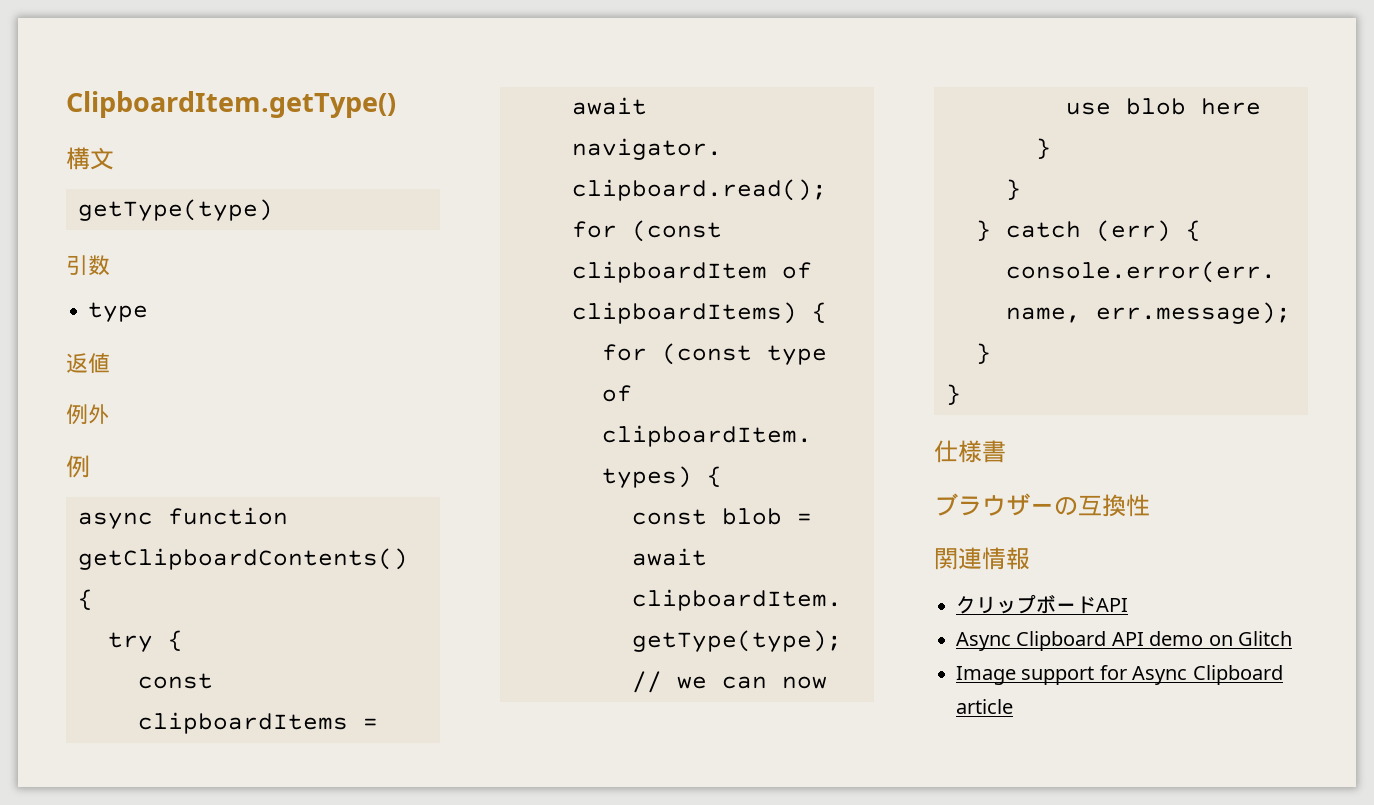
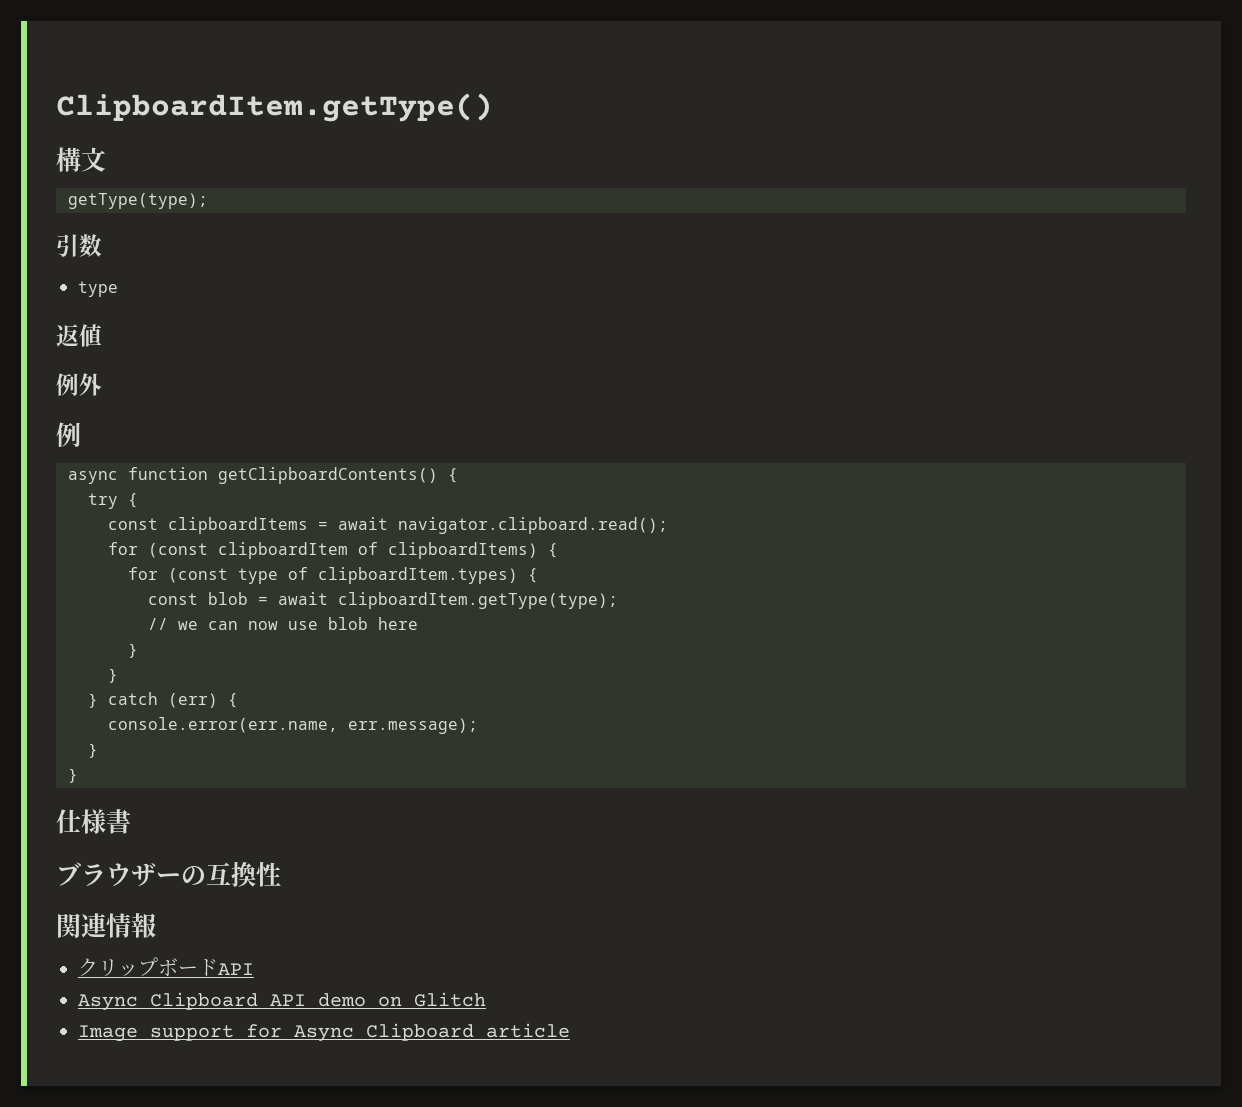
[78,199,273,221] getType(type) -> [68,193,208,209] getType(type);

